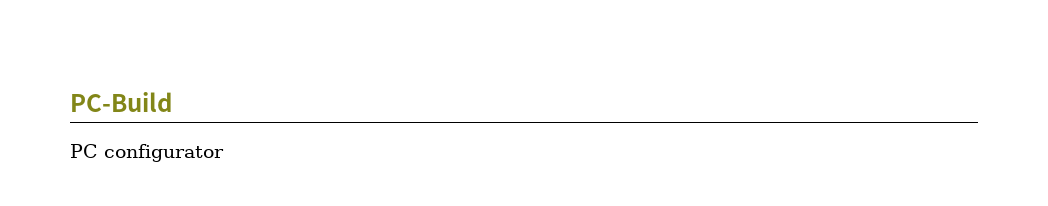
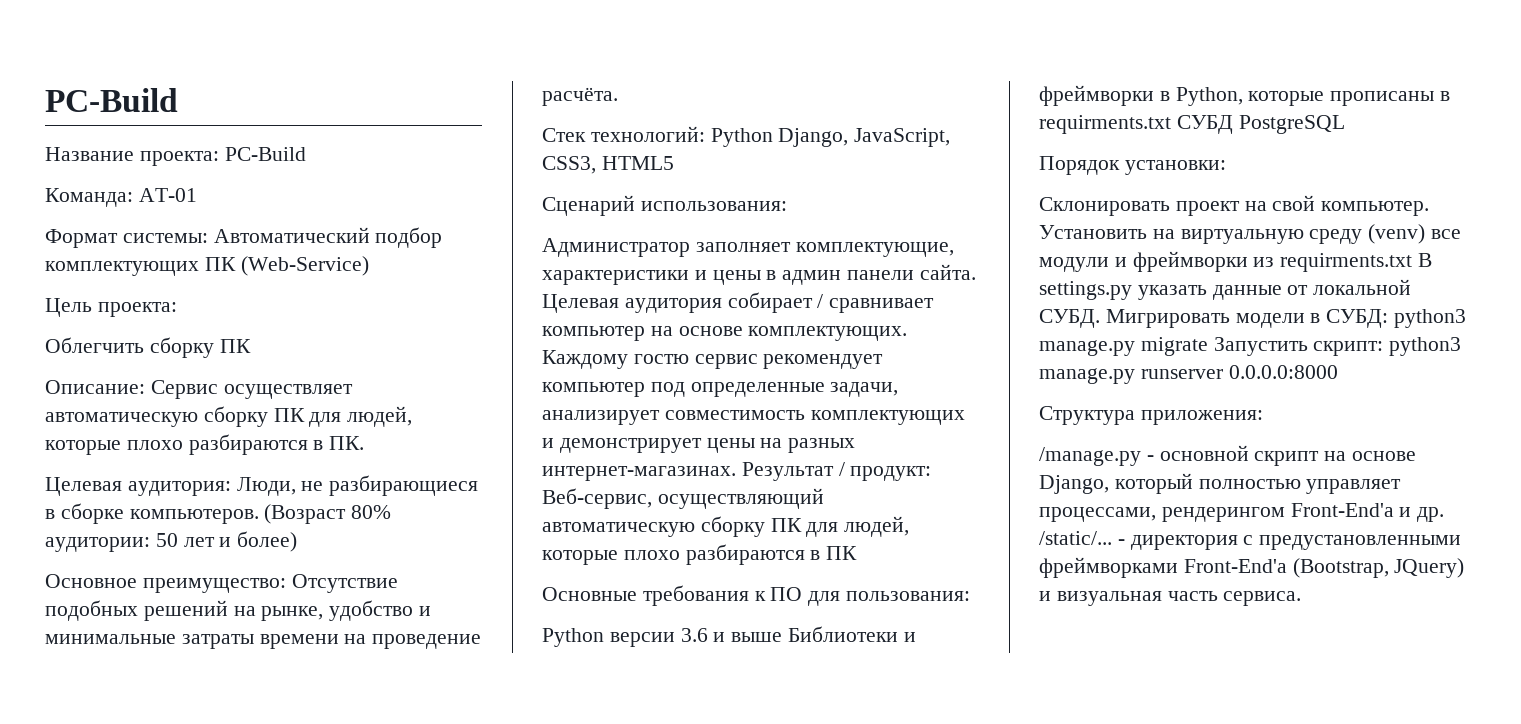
[70,92,172,112] [70,144,224,162] PC-Build // PC configurator -> [45,88,178,112] [45,147,306,166] [45,188,197,207] [45,227,443,248] [45,256,369,276] [45,298,177,317] [45,337,251,358] [45,380,353,399] [45,406,413,427] [45,434,365,455] [45,475,479,496] [45,503,392,524] [45,531,298,552] [45,574,398,593] [45,600,432,621] [45,634,482,649] [542,87,618,106] [542,126,951,147] [542,156,674,174] [542,195,787,216] [542,238,954,257] [542,264,976,285] [542,292,935,313] [542,326,908,341] [542,350,884,369] [542,382,899,397] [542,410,965,425] [542,438,856,453] [542,462,932,481] [542,488,824,509] [542,516,910,537] [542,544,858,565] [542,585,971,606] [542,626,916,647] [1039,85,1451,106] [1039,115,1345,134] [1039,156,1226,175] [1039,195,1430,216] [1039,224,1462,244] [1039,251,1433,272] [1039,279,1412,300] [1039,309,1467,328] [1039,337,1462,356] [1039,365,1338,384] [1039,406,1263,425] [1039,445,1417,466] [1039,473,1402,494] [1039,503,1445,522] [1039,531,1462,550] [1039,557,1465,578] [1039,591,1302,606] PC-Build // Название проекта: PC-Build // Команда: АТ-01 // Формат системы: Автоматический подбор комплектующих ПК (Web-Service) // Цель проекта: // Облегчить сборку ПК // Описание: Сервис осуществляет автоматическую сборку ПК для людей, которые плохо разбираются в ПК. // Целевая аудитория: Люди, не разбирающиеся в сборке компьютеров. (Возраст 80% аудитории: 50 лет и более) // Основное преимущество: Отсутствие подобных решений на рынке, удобство и минимальные затраты времени на проведение расчёта. // Стек технологий: Python Django, JavaScript, CSS3, HTML5 // Сценарий использования: // Администратор заполняет комплектующие, характеристики и цены в админ панели сайта. Целевая аудитория собирает / сравнивает компьютер на основе комплектующих. Каждому гостю сервис рекомендует компьютер под определенные задачи, анализирует совместимость комплектующих и демонстрирует цены на разных интернет-магазинах. Результат / продукт: Веб-сервис, осуществляющий автоматическую сборку ПК для людей, которые плохо разбираются в ПК // Основные требования к ПО для пользования: // Python версии 3.6 и выше Библиотеки и фреймворки в Python, которые прописаны в requirments.txt СУБД PostgreSQL // Порядок установки: // Склонировать проект на свой компьютер. Установить на виртуальную среду (venv) все модули и фреймворки из requirments.txt В settings.py указать данные от локальной СУБД. Мигрировать модели в СУБД: python3 manage.py migrate Запустить скрипт: python3 manage.py runserver 0.0.0.0:8000 // Структура приложения: // /manage.py - основной скрипт на основе Django, который полностью управляет процессами, рендерингом Front-End'a и др. /static/... - директория с предустановленными фреймворками Front-End'a (Bootstrap, JQuery) и визуальная часть сервиса.

